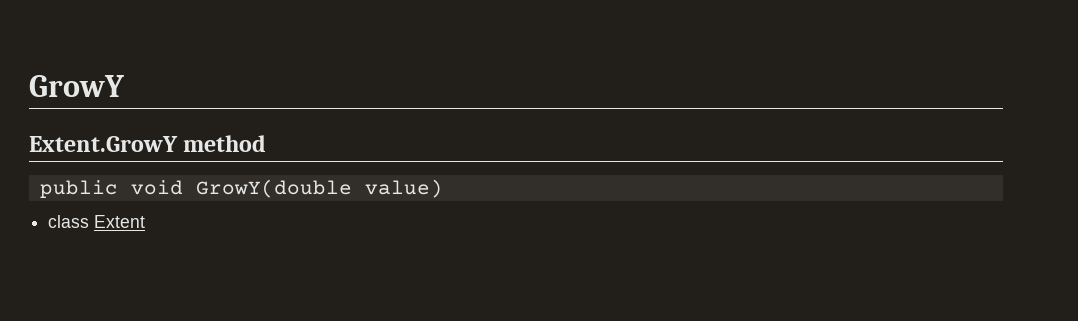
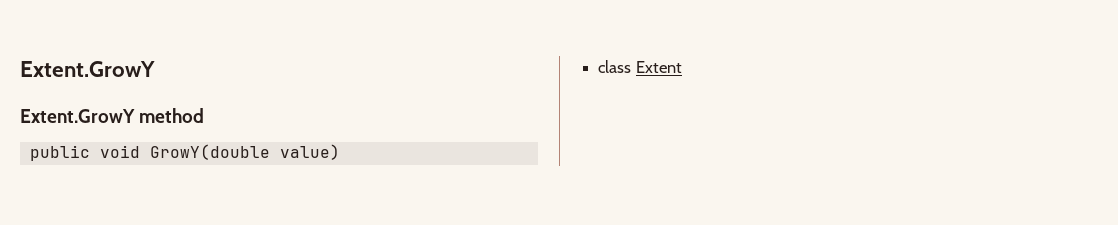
[29,75,124,97] GrowY -> [20,61,155,77] Extent.GrowY

